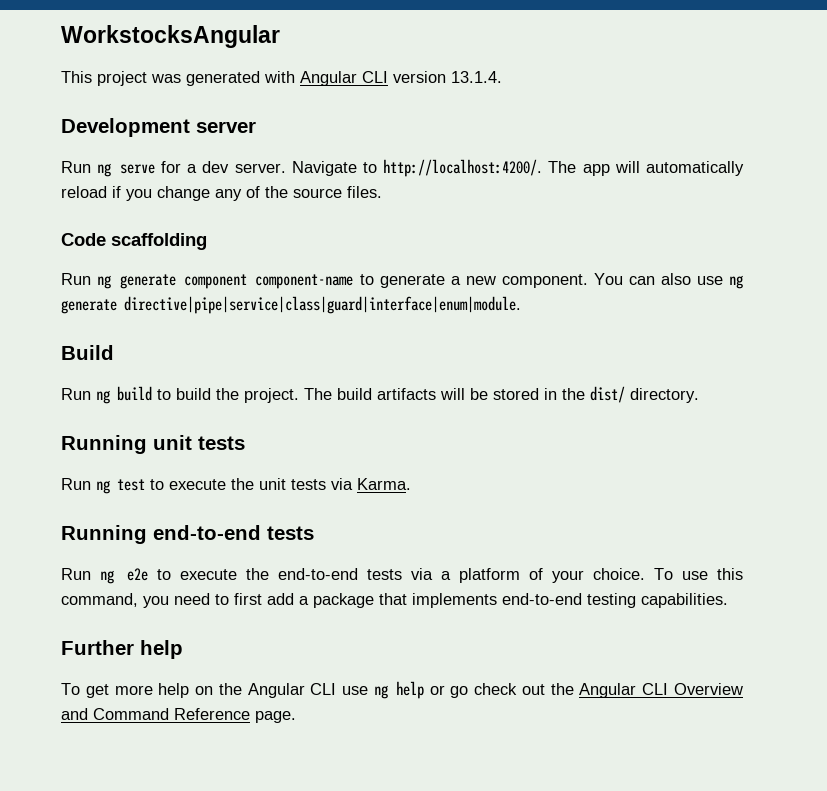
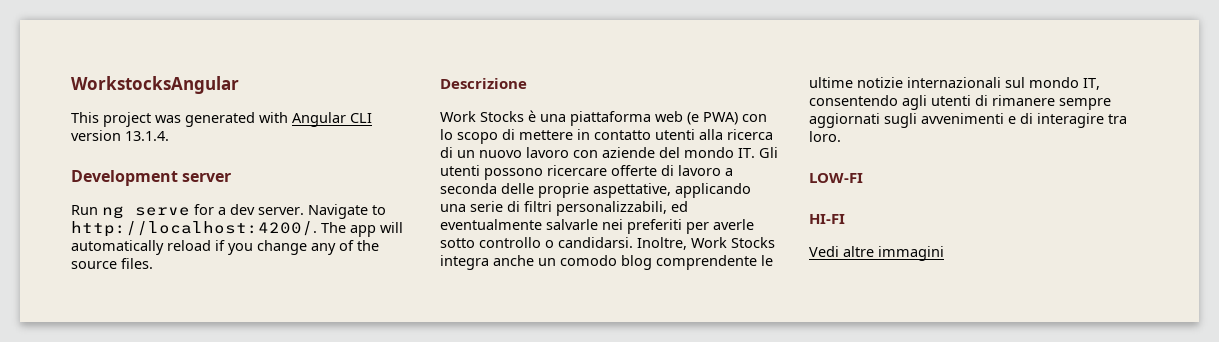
[61,233,207,250] [61,273,743,289] [61,296,521,314] [61,345,114,360] [61,386,699,404] [61,435,245,454] [61,478,411,494] [61,525,314,544] [61,568,743,584] [61,593,728,608] [61,640,183,659] [61,681,743,699] [61,708,296,723] Code scaffolding // Run ng generate component component-name to generate a new component. You can also use ng generate directive|pipe|service|class|guard|interface|enum|module. // Build // Run ng build to build the project. The build artifacts will be stored in the dist/ directory. // Running unit tests // Run ng test to execute the unit tests via Karma. // Running end-to-end tests // Run ng e2e to execute the end-to-end tests via a platform of your choice. To use this command, you need to first add a package that implements end-to-end testing capabilities. // Further help // To get more help on the Angular CLI use ng help or go check out the Angular CLI Overview and Command Reference page. -> [440,78,527,89] [440,110,767,126] [440,129,773,144] [440,147,778,158] [440,165,733,180] [440,183,751,198] [440,201,688,216] [440,219,754,234] [440,237,775,250] [440,255,773,270] [809,77,1100,90] [809,95,1111,110] [809,113,1127,128] [809,131,841,142] [809,173,863,183] [809,214,845,224] [809,246,944,261] Descrizione // Work Stocks è una piattaforma web (e PWA) con lo scopo di mettere in contatto utenti alla ricerca di un nuovo lavoro con aziende del mondo IT. Gli utenti possono ricercare offerte di lavoro a seconda delle proprie aspettative, applicando una serie di filtri personalizzabili, ed eventualmente salvarle nei preferiti per averle sotto controllo o candidarsi. Inoltre, Work Stocks integra anche un comodo blog comprendente le ultime notizie internazionali sul mondo IT, consentendo agli utenti di rimanere sempre aggiornati sugli avvenimenti e di interagire tra loro. // LOW-FI // HI-FI // Vedi altre immagini

